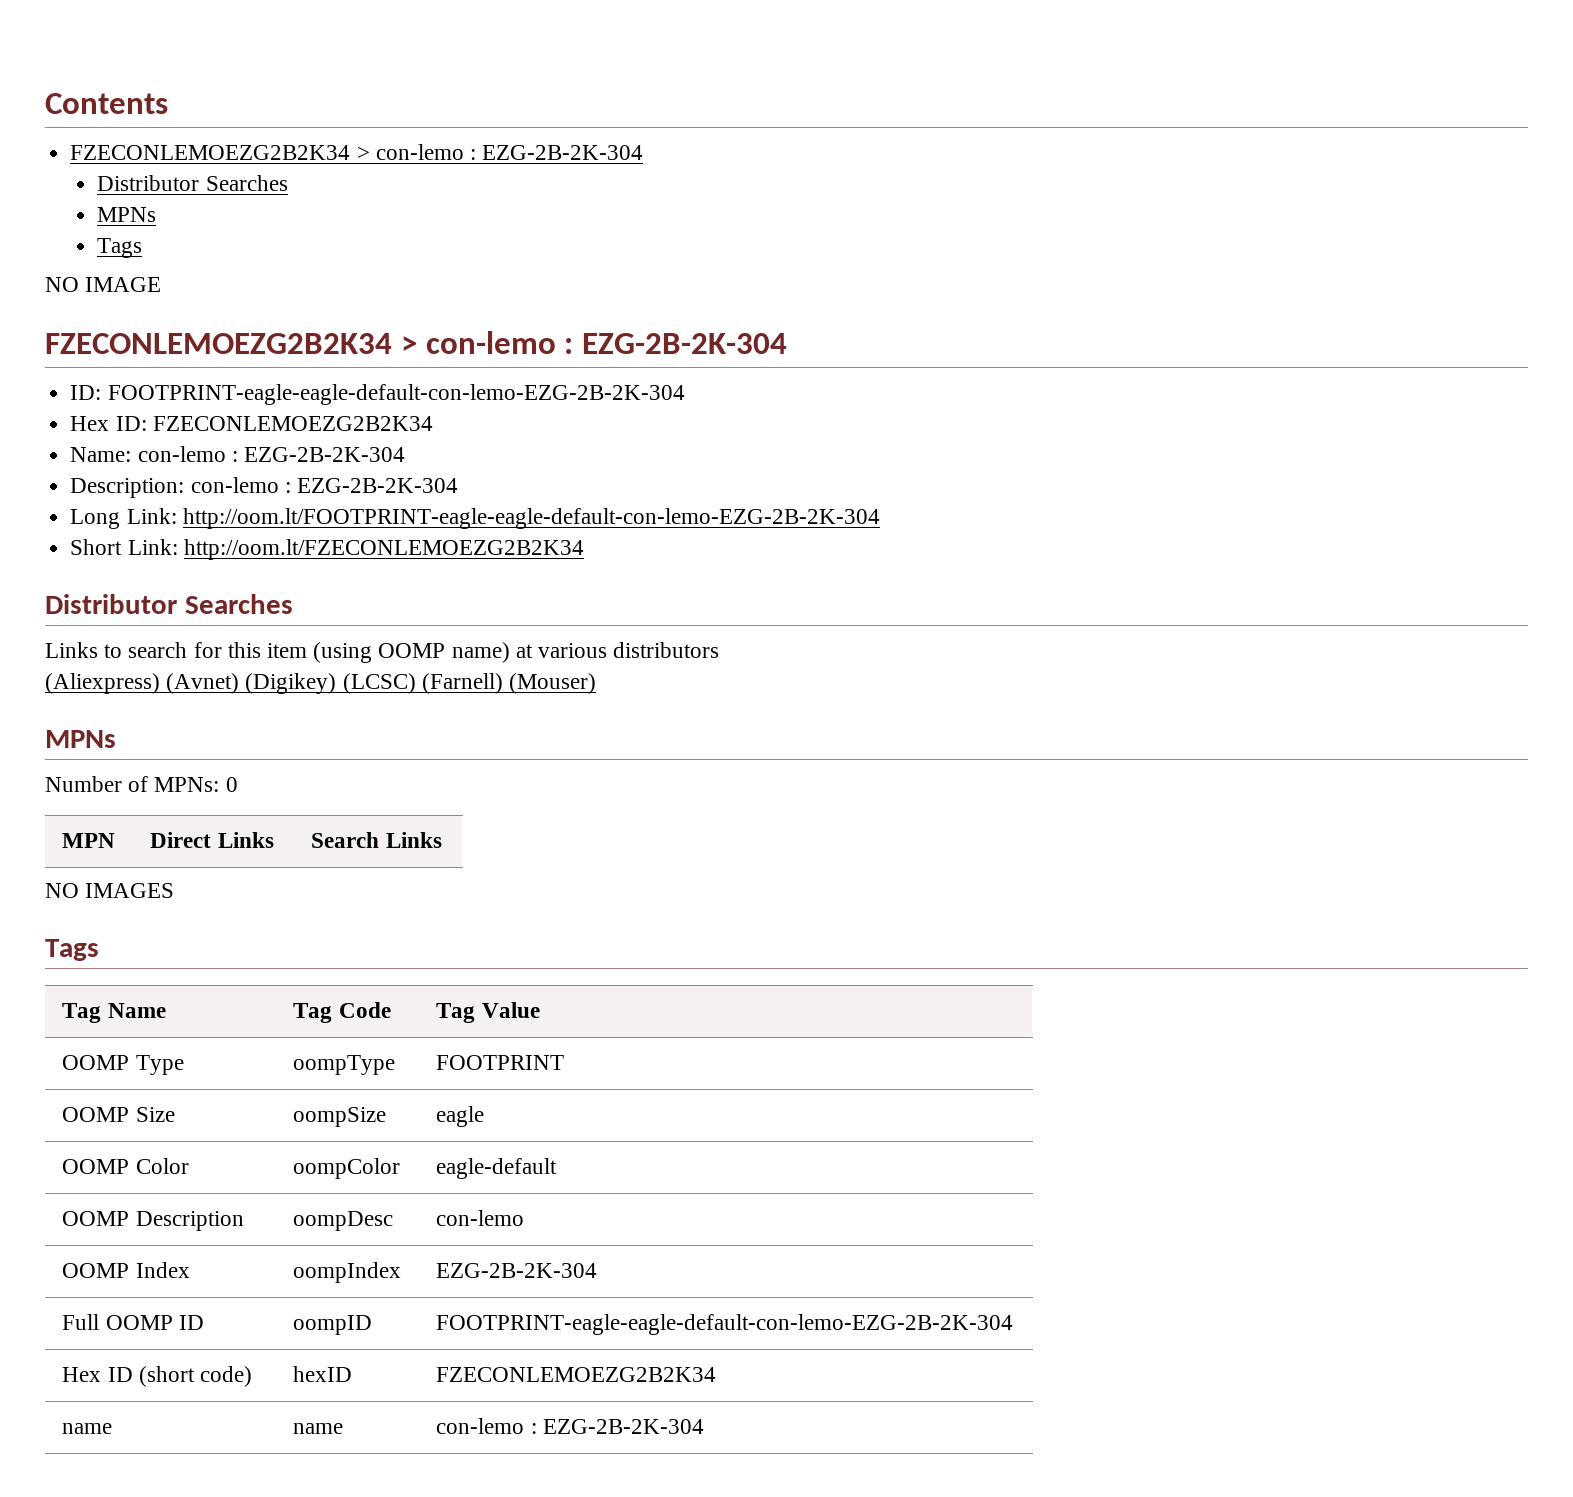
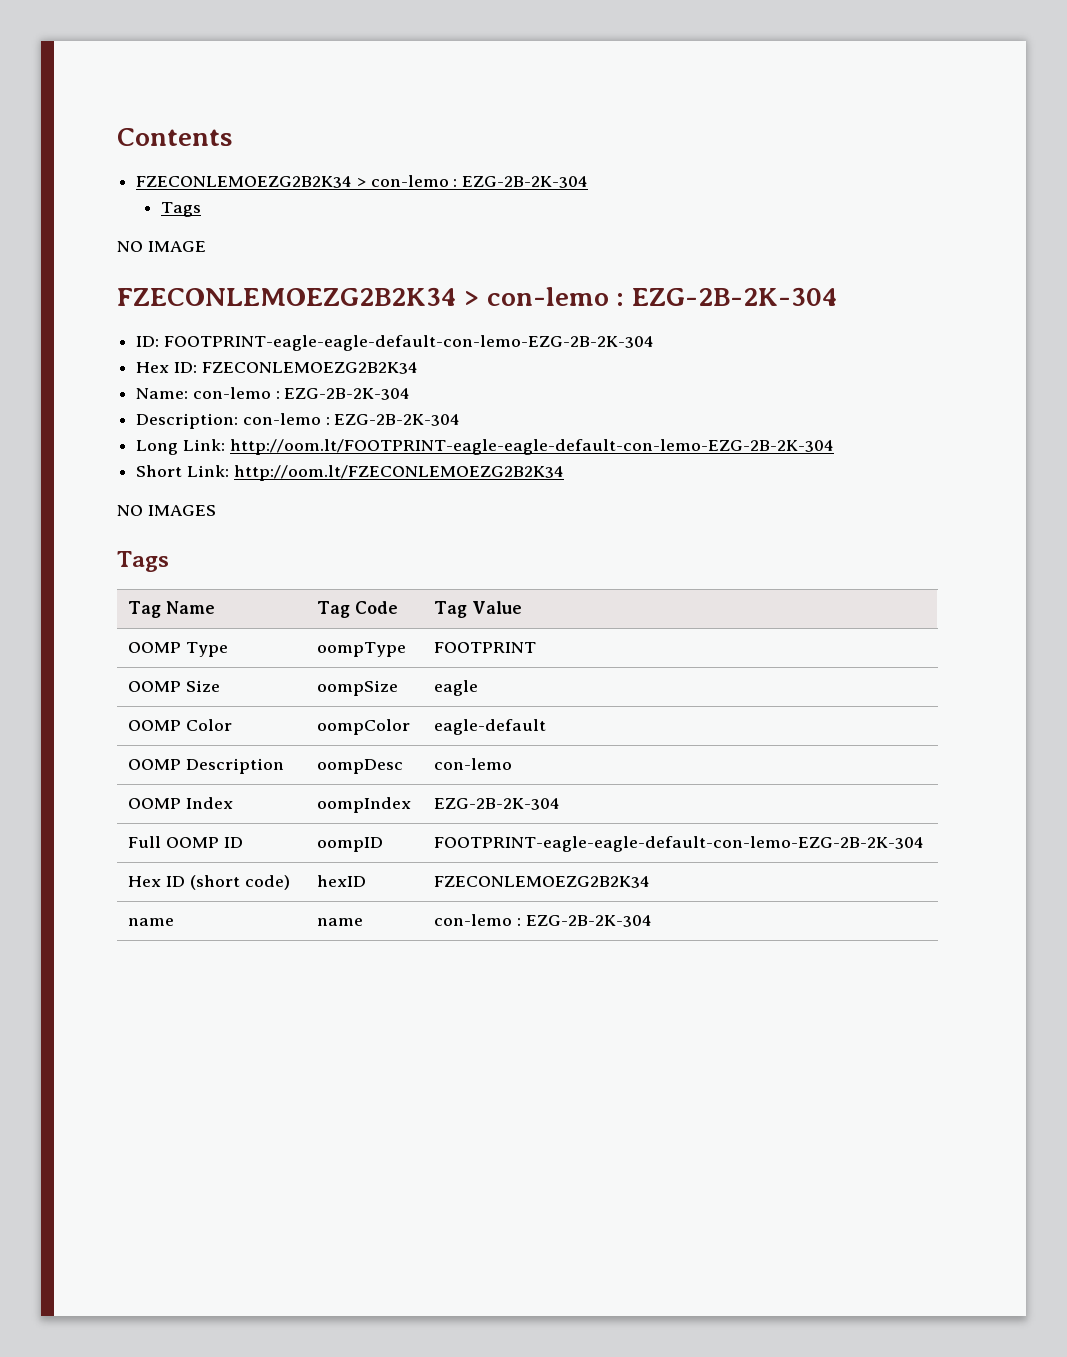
[97,175,288,191] [97,207,157,222] // Distributor Searches // MPNs -> (589, 182) none
[45,594,293,614] [45,642,720,663] [45,673,597,694] [45,730,116,748] [45,776,238,792] [62,833,116,848] [150,832,274,848] [311,832,442,848] // Distributor Searches // Links to search for this item (using OOMP name) at various distributors // (Aliexpress) (Avnet) (Digikey) (LCSC) (Farnell) (Mouser) // MPNs // Number of MPNs: 0 // MPN | Direct Links | Search Links -> (564, 473) none

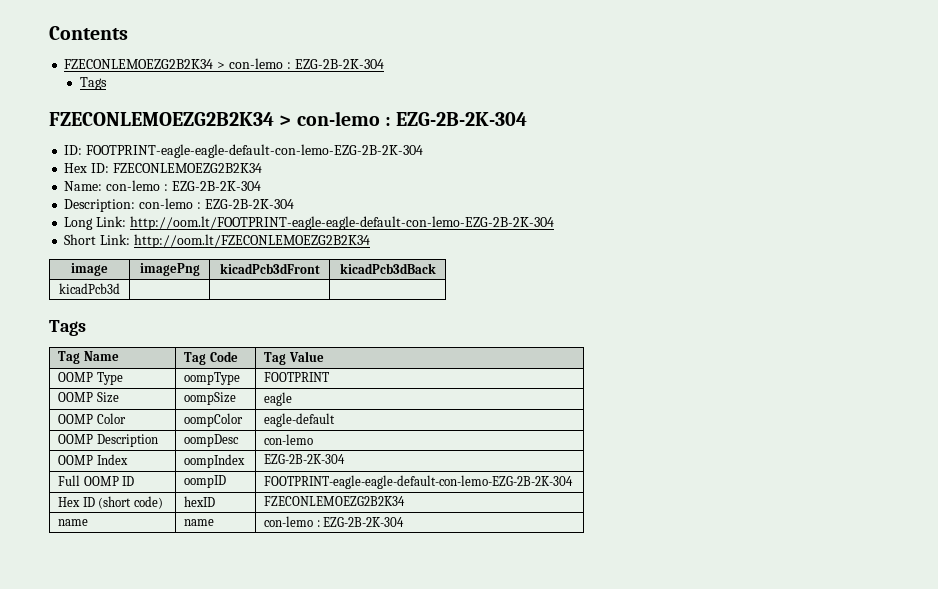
[117,241,206,252] // NO IMAGE -> (108, 83) none
[117,505,216,516] // NO IMAGES -> [71,263,108,276] [139,263,200,276] [219,263,320,274] [339,263,436,274] [59,283,120,294] // image | imagePng | kicadPcb3dFront | kicadPcb3dBack // kicadPcb3d | | |

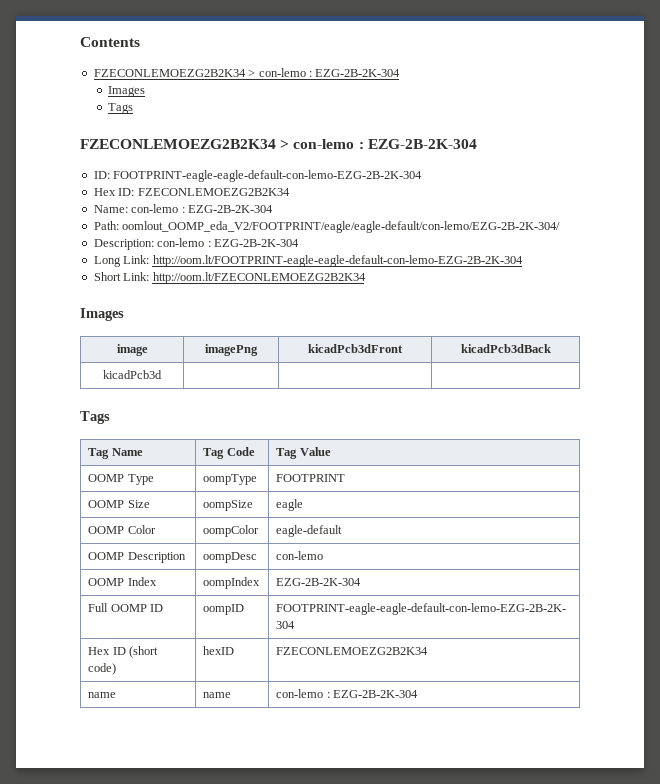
(384, 64) none -> [107,86,145,97] // Images
(261, 186) none -> [93,221,561,233] // Path: oomlout_OOMP_eda_V2/FOOTPRINT/eagle/eagle-default/con-lemo/EZG-2B-2K-304/
(370, 241) none -> [80,308,124,321] // Images

